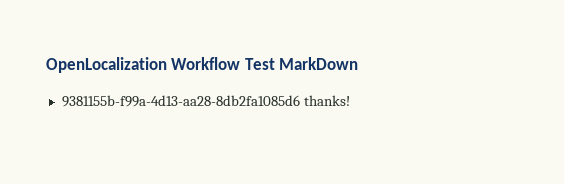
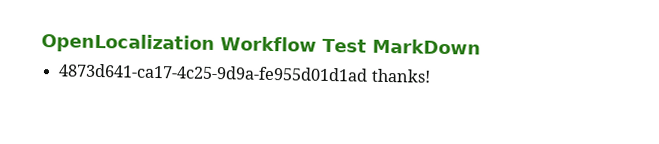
[61,95,300,107] 9381155b-f99a-4d13-aa28-8db2fa1085d6 -> [58,63,369,82] 4873d641-ca17-4c25-9d9a-fe955d01d1ad

